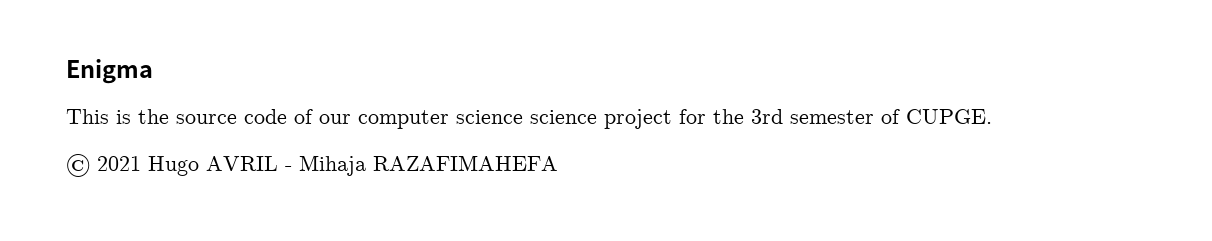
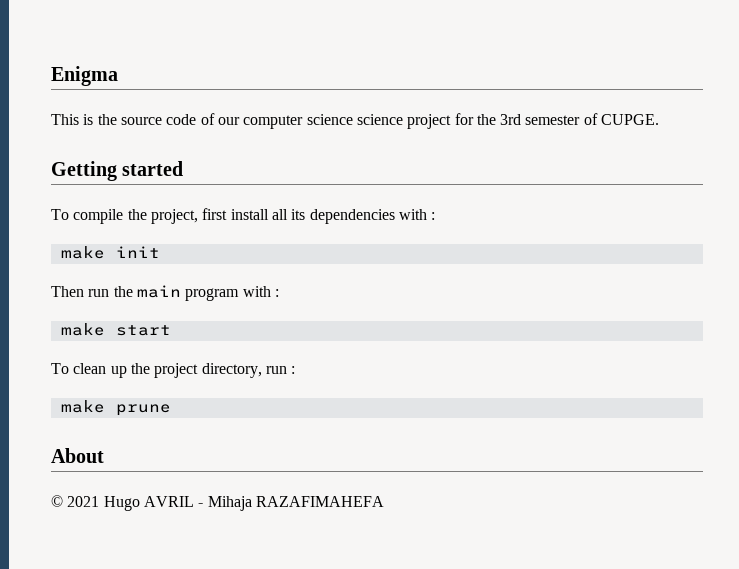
(992, 116) none -> [51,161,184,181] [51,208,436,224] [60,246,160,259] [51,285,279,301] [60,323,171,336] [51,363,296,378] [60,400,171,416] [51,448,104,463] // Getting started // To compile the project, first install all its dependencies with : // make init // Then run the main program with : // make start // To clean up the project directory, run : // make prune // About

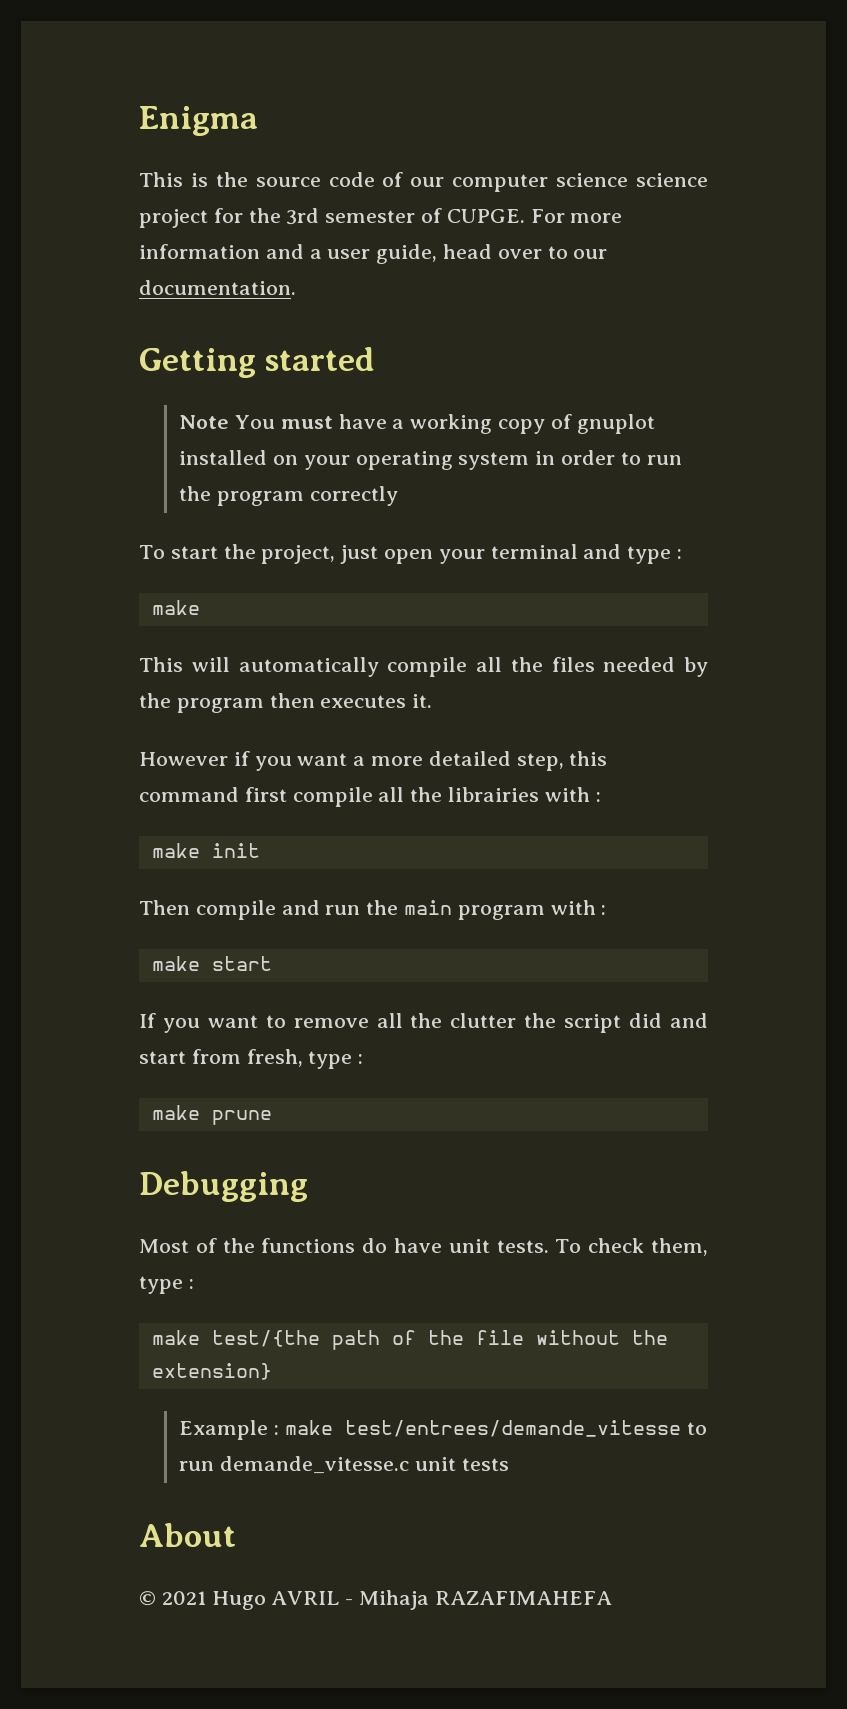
[51,161,184,181] [51,209,124,224] // Getting started // To compile -> [530,209,623,223] [139,244,608,264] [139,280,296,295] [139,347,376,378] [179,414,655,434] [179,450,682,470] [179,486,398,506] [139,545,218,559] For more information and a user guide, head over to our documentation. // Getting started // Note You must have a working copy of gnuplot installed on your operating system in order to run the program correctly // To start
[202,208,395,224] first install all its dependencies -> [340,544,683,564] [151,600,200,615] [139,657,708,677] [139,693,433,713] [139,751,608,771] [139,787,540,807] just open your terminal and type : // make // This will automatically compile all the files needed by the program then executes it. // However if you want a more detailed step, this command first compile all the librairies
(84, 291) none -> [195,900,320,920] compile and
[51,363,296,378] [60,400,171,416] To clean up the project directory, run : // make prune -> [139,1013,709,1033] [139,1049,364,1069] [151,1105,272,1125] [139,1171,308,1202] [139,1238,708,1256] [139,1276,194,1294] [151,1330,668,1350] [151,1363,272,1380] [179,1420,707,1440] [179,1456,509,1474] If you want to remove all the clutter the script did and start from fresh, type : // make prune // Debugging // Most of the functions do have unit tests. To check them, type : // make test/{the path of the file without the extension} // Example : make test/entrees/demande_vitesse to run demande_vitesse.c unit tests

